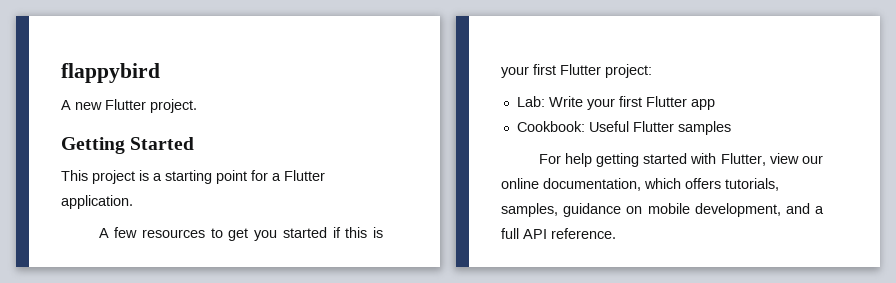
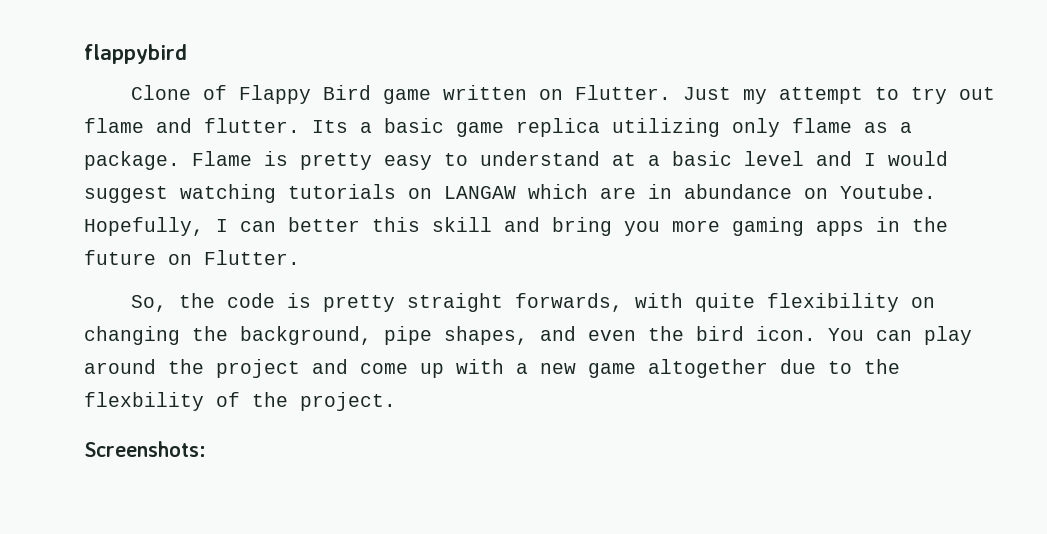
[61,99,197,113] [61,137,195,154] [61,170,325,184] [61,195,133,209] [98,227,383,241] [501,64,652,78] [516,96,715,110] [516,121,731,135] [538,153,823,167] [501,178,779,191] [501,203,824,217] [501,228,616,239] A new Flutter project. // Getting Started // This project is a starting point for a Flutter application. // A few resources to get you started if this is your first Flutter project: // Lab: Write your first Flutter app // Cookbook: Useful Flutter samples // For help getting started with Flutter, view our online documentation, which offers tutorials, samples, guidance on mobile development, and a full API reference. -> [131,85,996,104] [84,118,912,137] [84,151,948,170] [84,184,936,203] [84,217,948,236] [84,250,300,265] [131,293,936,312] [84,326,972,345] [84,359,900,378] [84,392,396,411] [84,441,206,457] Clone of Flappy Bird game written on Flutter. Just my attempt to try out flame and flutter. Its a basic game replica utilizing only flame as a package. Flame is pretty easy to understand at a basic level and I would suggest watching tutorials on LANGAW which are in abundance on Youtube. Hopefully, I can better this skill and bring you more gaming apps in the future on Flutter. // So, the code is pretty straight forwards, with quite flexibility on changing the background, pipe shapes, and even the bird icon. You can play around the project and come up with a new game altogether due to the flexbility of the project. // Screenshots:

